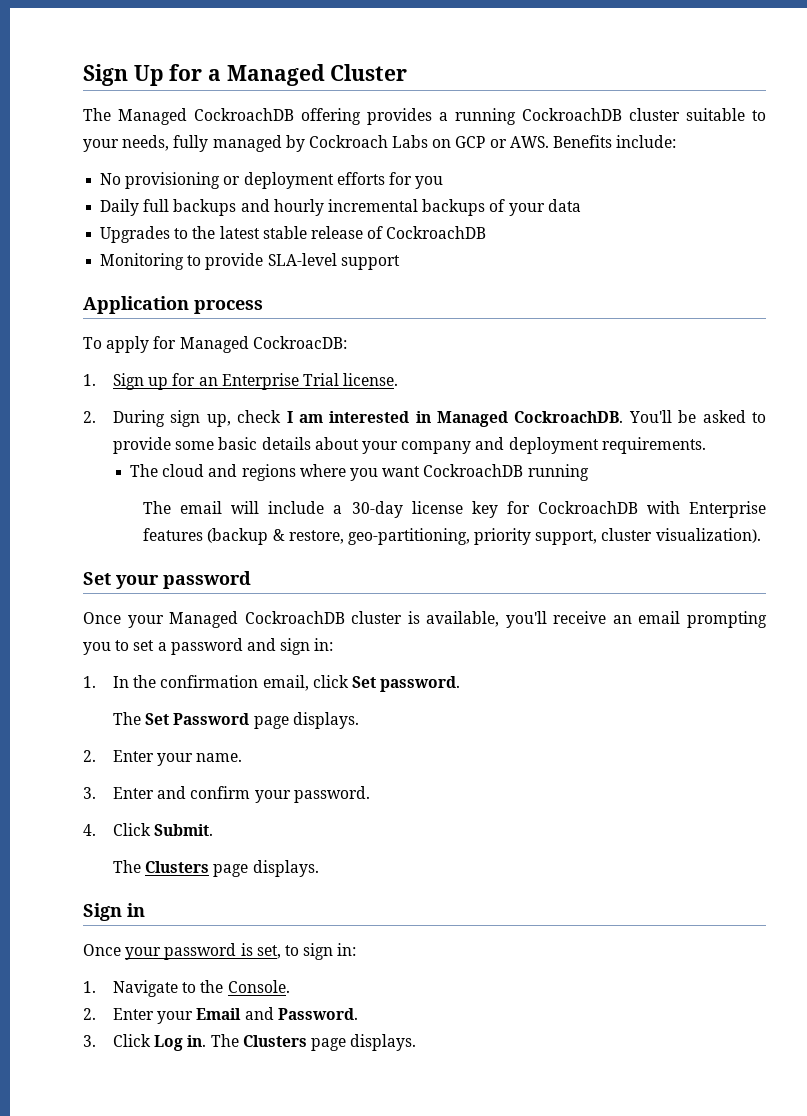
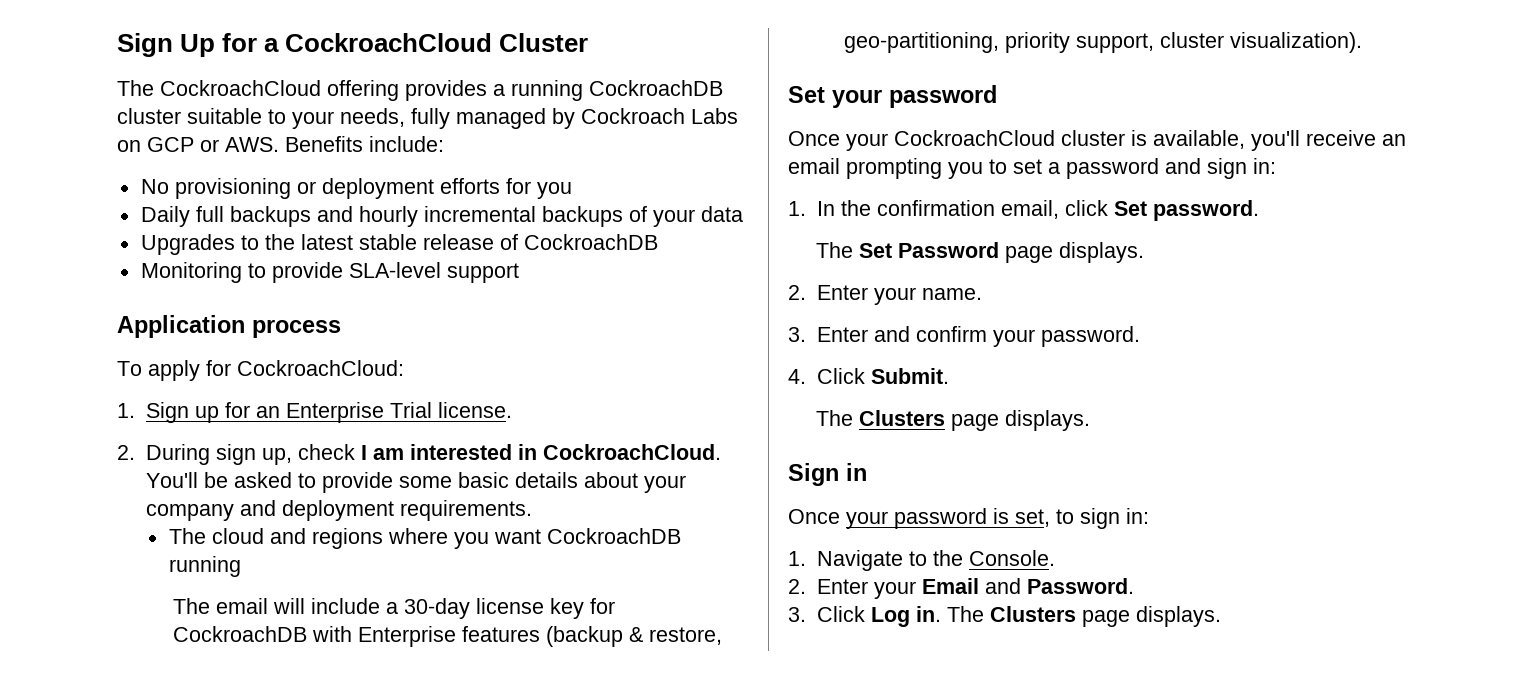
[226,64,325,86] Managed -> [285,33,493,52] CockroachCloud
[118,108,294,125] Managed CockroachDB -> [160,80,321,96] CockroachCloud
[179,336,347,353] Managed CockroacDB: -> [237,360,404,376] CockroachCloud:
[437,411,624,427] Managed CockroachDB. -> [542,444,721,460] CockroachCloud.
[169,611,345,628] Managed CockroachDB -> [894,130,1055,146] CockroachCloud

